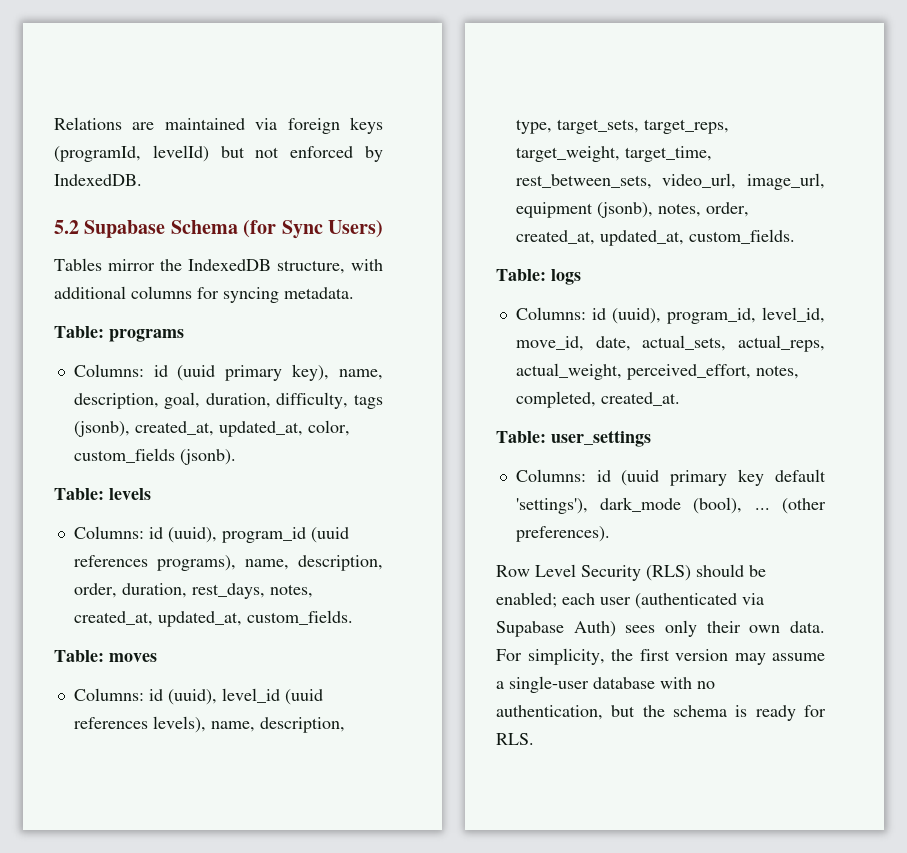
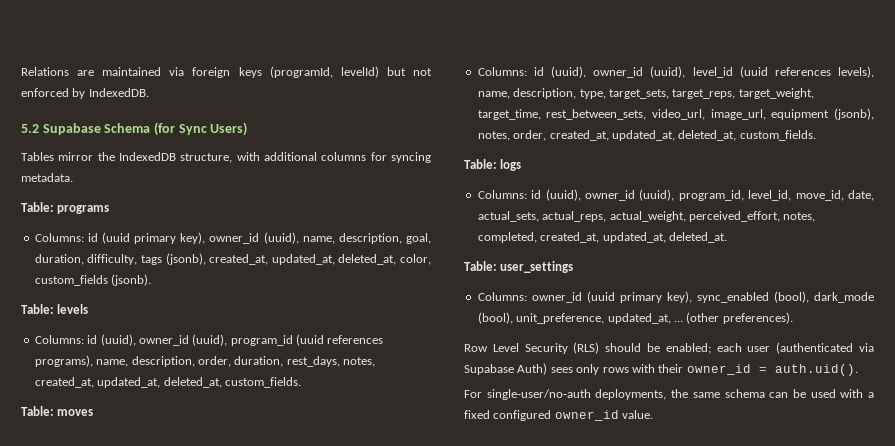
(330, 372) none -> [209,232,299,244] owner_id (uuid),
(303, 429) none -> [338,254,397,265] deleted_at,
(217, 535) none -> [138,334,228,346] owner_id (uuid),
(242, 619) none -> [163,377,222,388] deleted_at,
(217, 697) none -> [593,66,686,78] owner_id (uuid),
(684, 238) none -> [678,130,737,141] deleted_at,
(661, 316) none -> [584,189,675,201] owner_id (uuid),
[600,392,680,406] created_at. -> [540,232,727,243] created_at, updated_at, deleted_at.
[596,469,826,486] [515,497,743,514] id (uuid primary key default 'settings'), dark_mode (bool), -> [531,291,874,303] [477,312,671,324] owner_id (uuid primary key), sync_enabled (bool), dark_mode (bool), unit_preference, updated_at,
[706,621,825,633] [496,648,825,665] [496,676,715,693] [496,705,826,721] [496,733,534,745] their own data. For simplicity, the first version may assume a single‑user database with no authentication, but the schema is ready for RLS. -> [602,364,858,376] [464,389,874,400] [464,410,654,421] rows with their owner_id = auth.uid(). // For single‑user/no‑auth deployments, the same schema can be used with a fixed configured owner_id value.

